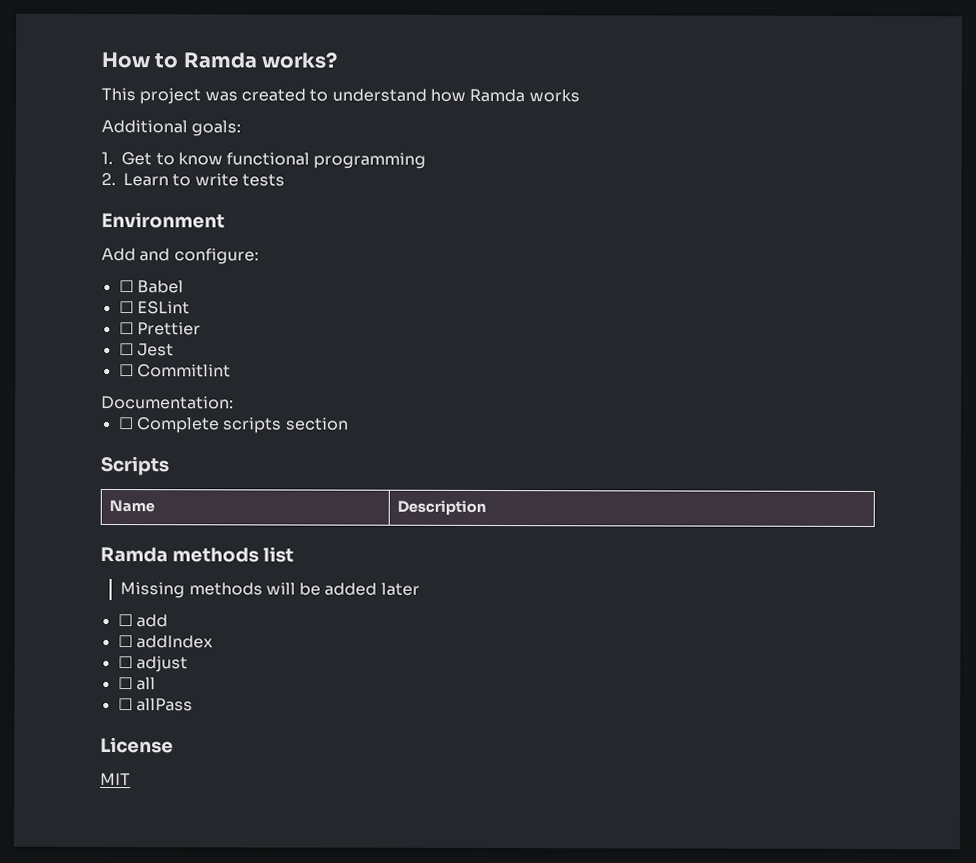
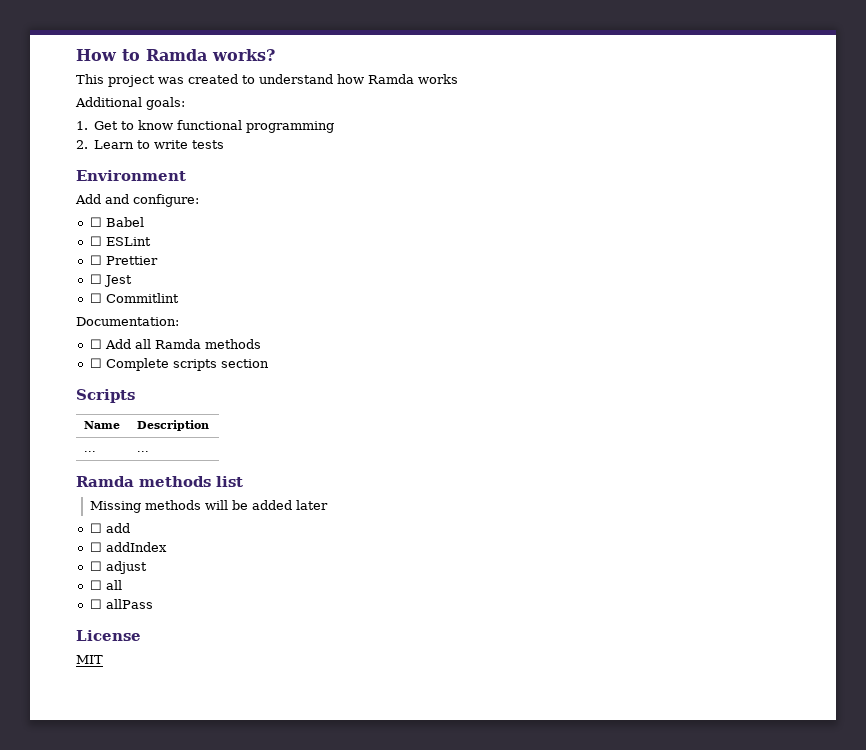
(234, 402) none -> [89,339,261,349] // ☐ Add all Ramda methods
(486, 507) none -> [84,451,97,452] [137,451,150,452] // ... | ...

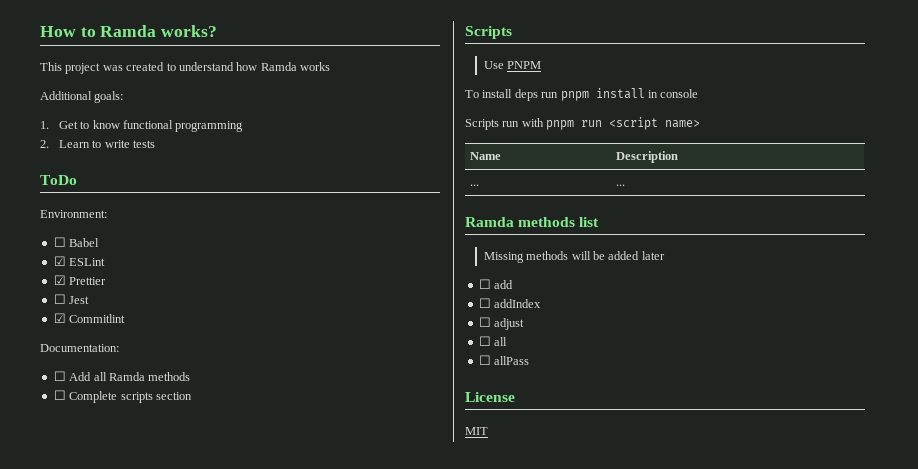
[76,170,186,181] [75,194,199,207] Environment // Add and configure: -> [40,175,77,185] [40,210,107,218] ToDo // Environment:
[89,236,102,246] ☐ -> [53,256,66,266] ☑
[89,255,102,265] ☐ -> [53,275,66,285] ☑
[89,293,102,303] ☐ -> [53,313,66,323] ☑
(135, 396) none -> [483,61,542,69] [465,88,699,101] [465,117,701,130] // Use PNPM // To install deps run pnpm install in console // Scripts run with pnpm run <script name>

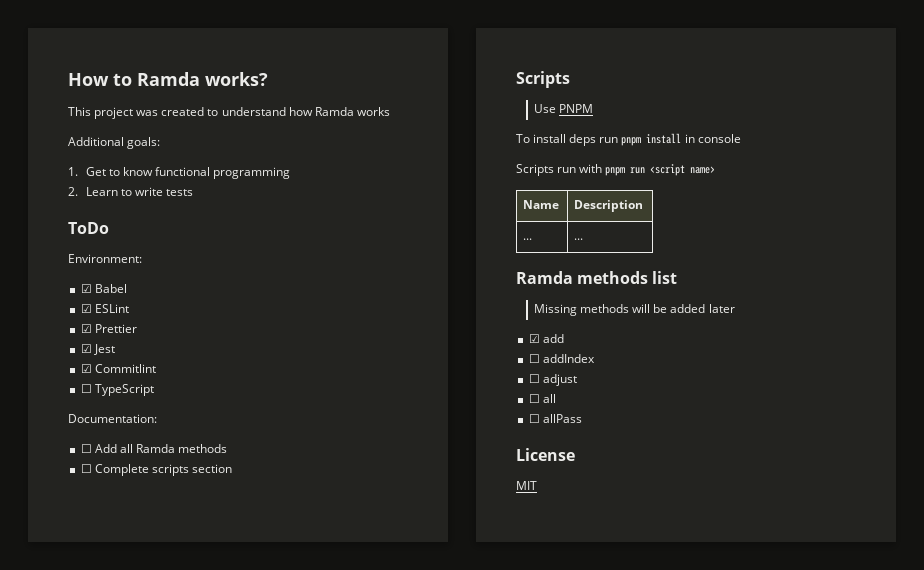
[53,237,66,247] ☐ -> [80,284,92,293] ☑
[53,294,66,304] ☐ -> [80,344,92,353] ☑
(126, 318) none -> [80,384,154,396] // ☐ TypeScript
[478,279,491,289] ☐ -> [528,334,540,343] ☑

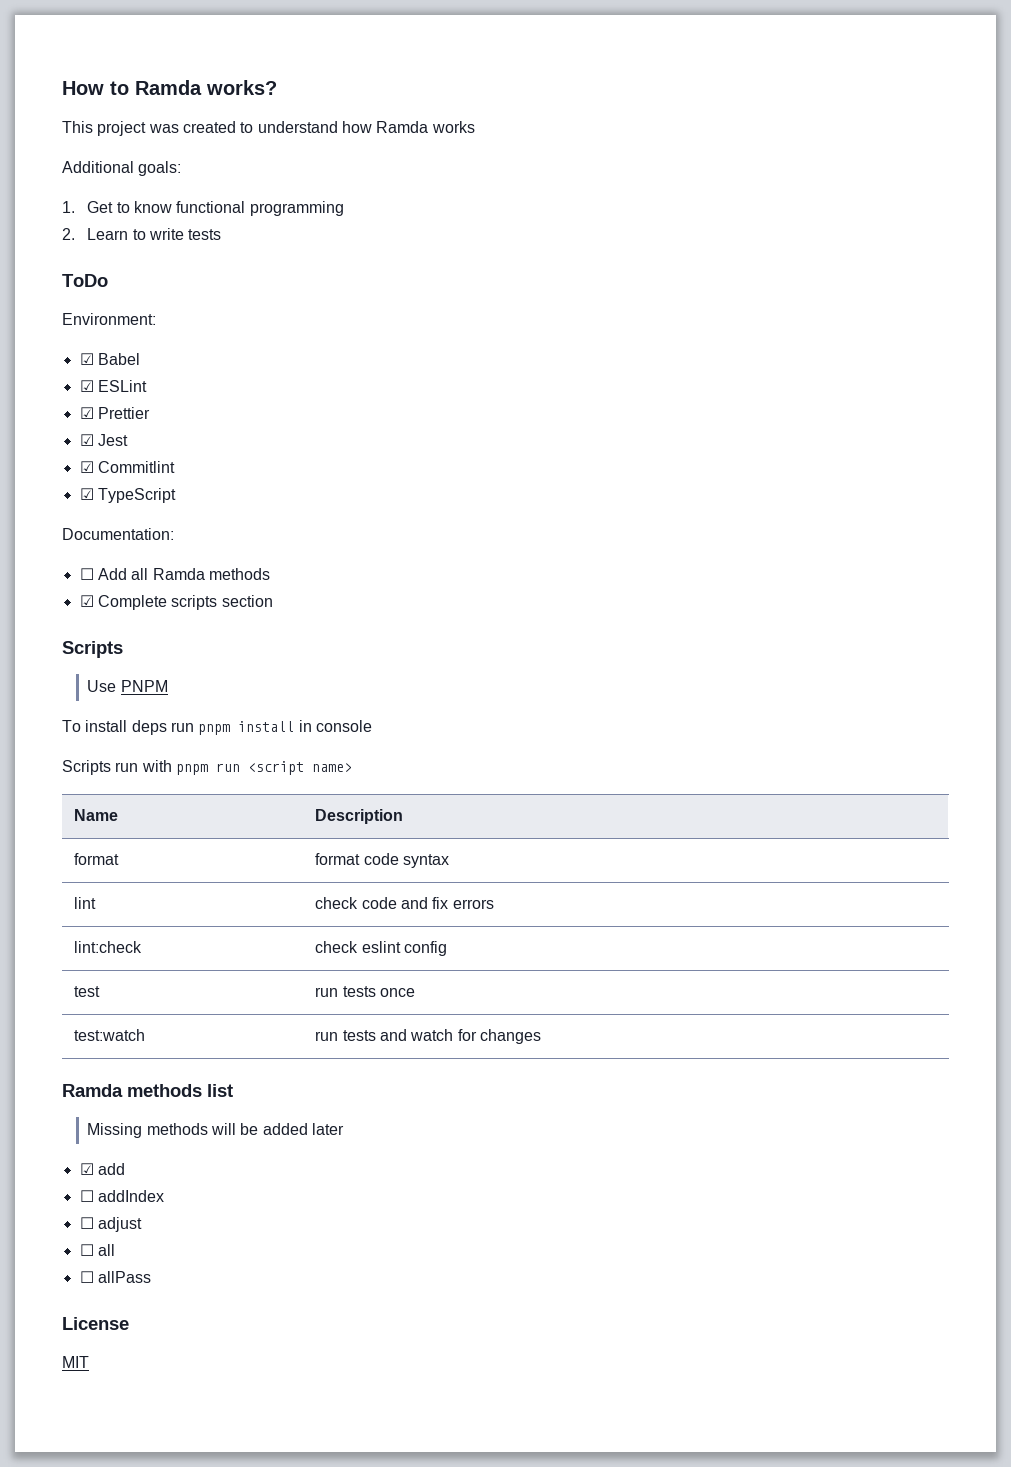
[80,384,92,393] ☐ -> [79,488,94,500] ☑
[80,464,92,473] ☐ -> [79,595,94,607] ☑
[523,238,533,240] [574,238,584,240] ... | ... -> [74,853,120,865] [315,853,450,868] [74,897,97,909] [315,897,494,909] [74,941,143,953] [315,941,448,956] [74,986,101,997] [315,986,416,997] [74,1029,146,1041] [315,1029,542,1044] format | format code syntax // lint | check code and fix errors // lint:check | check eslint config // test | run tests once // test:watch | run tests and watch for changes

